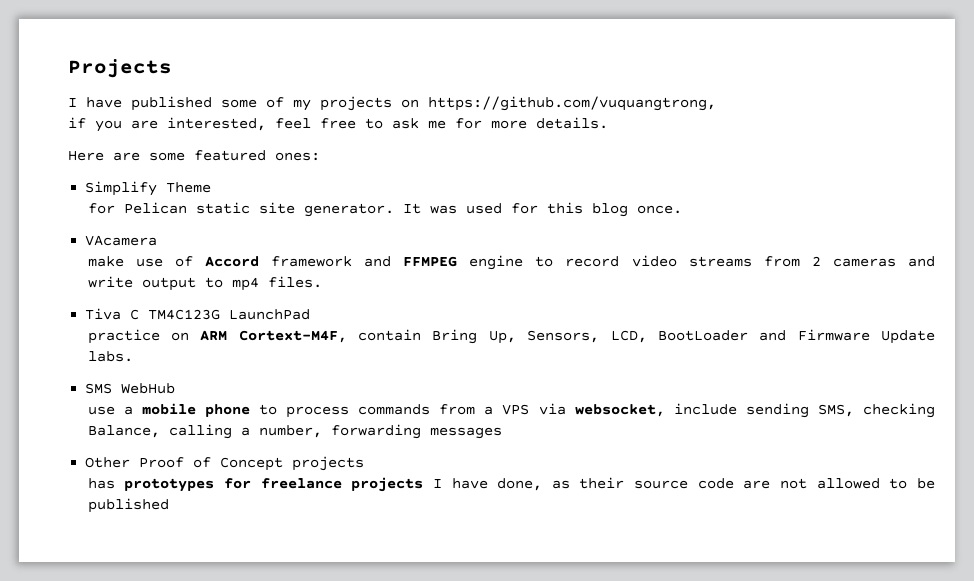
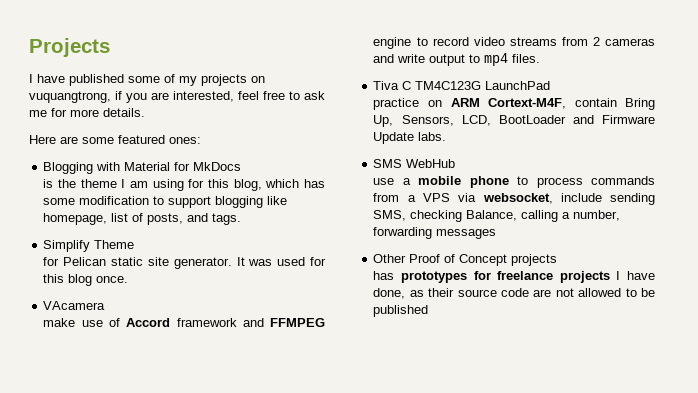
[428,96,716,111] https://github.com/vuquangtrong, // -> [29,91,111,103] vuquangtrong,
(320, 156) none -> [43,162,242,174] [43,179,326,191] [43,196,288,208] [43,213,242,225] // Blogging with Material for MkDocs // is the theme I am using for this blog, which has some modification to support blogging like homepage, list of posts, and tags.

